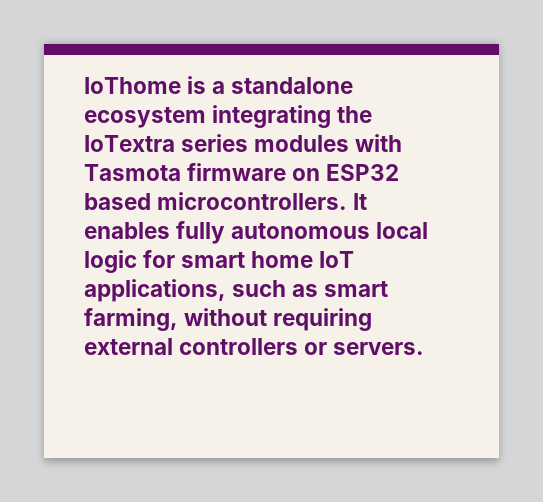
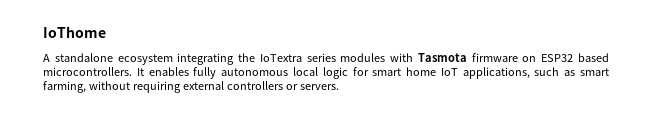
[187,76,226,94] is a -> [43,54,50,62] // A

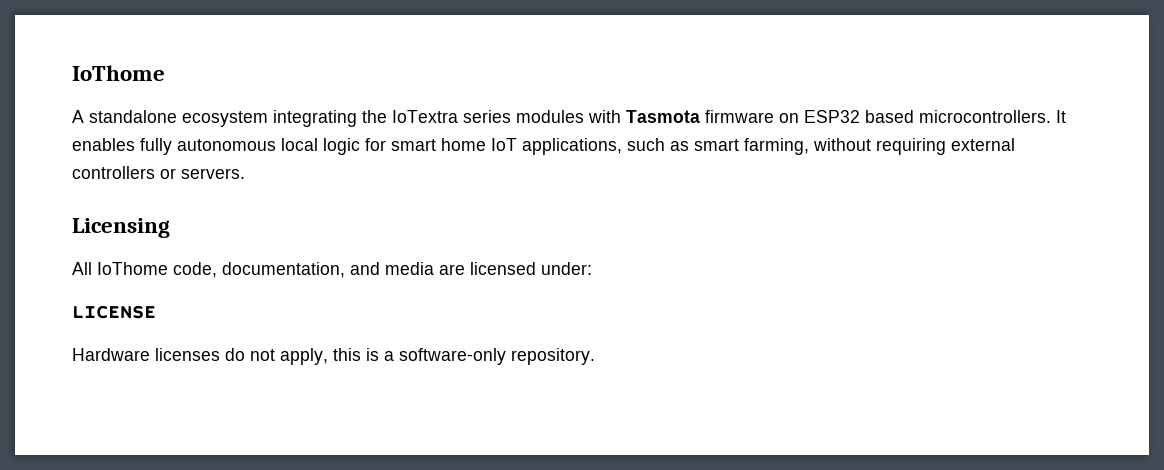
(339, 87) none -> [72,218,170,238] [72,262,592,278] [72,305,156,319] [72,348,595,365] // Licensing // All IoThome code, documentation, and media are licensed under: // LICENSE // Hardware licenses do not apply, this is a software-only repository.

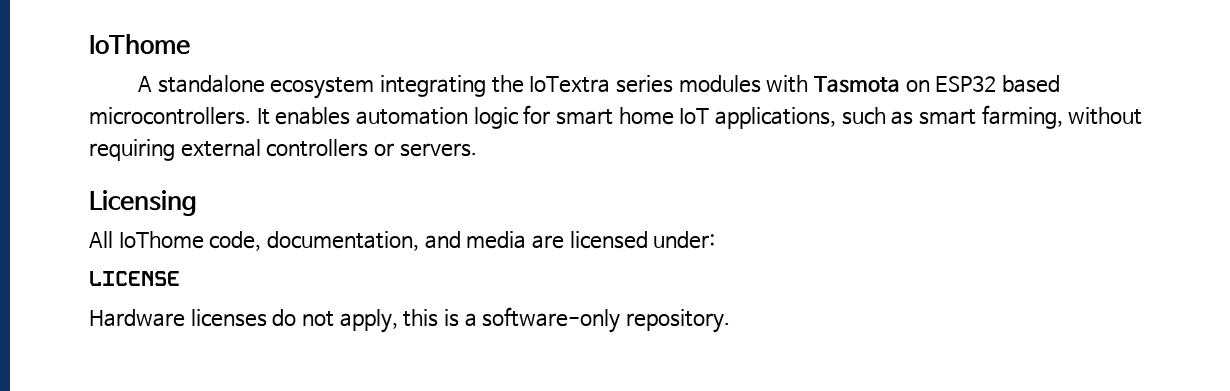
[705,110,774,123] firmware -> (901, 84) none
[140,138,318,155] fully autonomous local -> [355,107,468,125] automation

